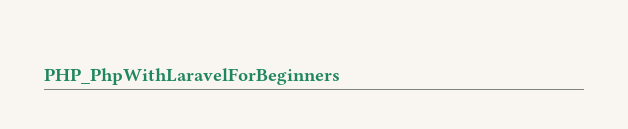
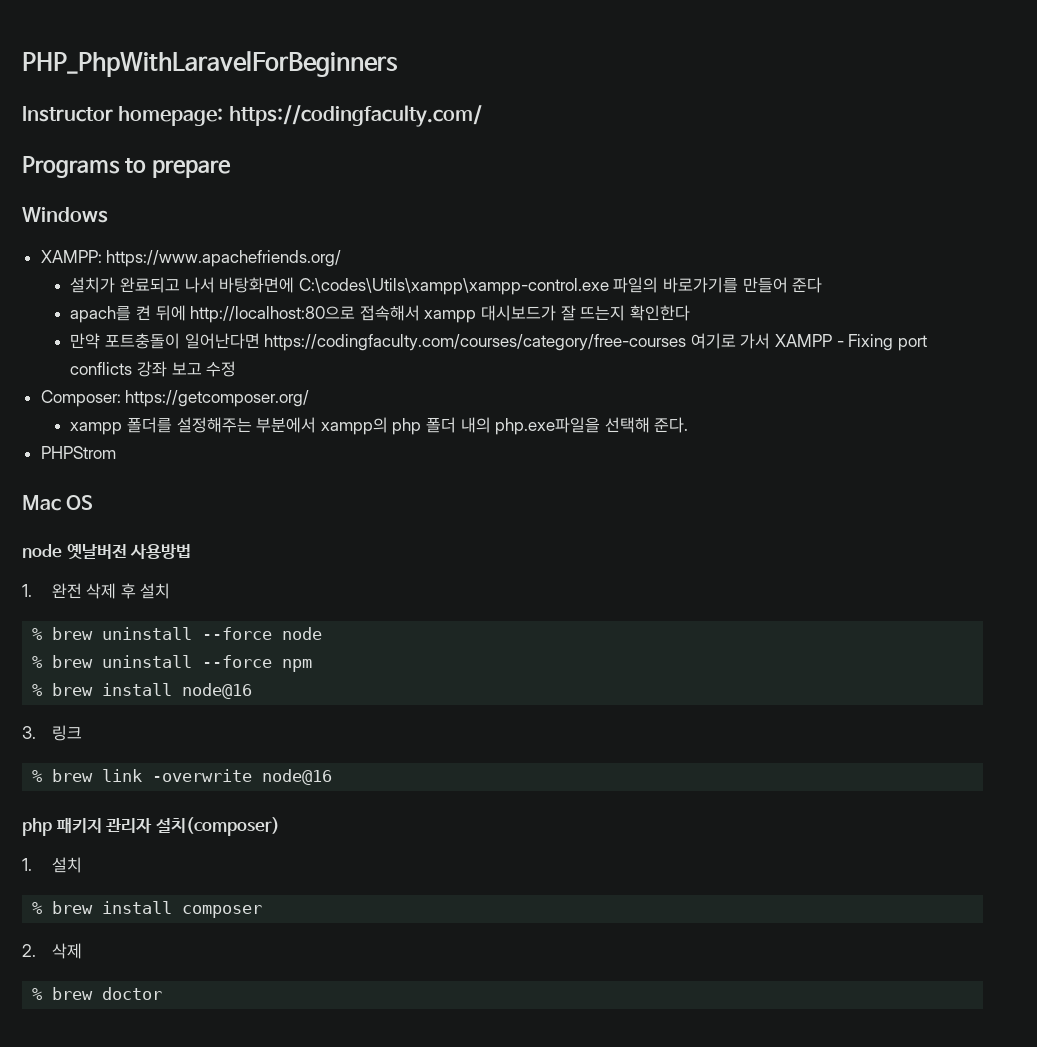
(340, 76) none -> [22,105,482,127] [22,156,231,178] [22,207,108,223] [40,250,342,267] [70,277,823,295] [70,305,690,323] [70,333,927,351] [70,361,237,377] [40,390,310,407] [70,417,689,435] [40,446,116,459] [22,495,94,511] [22,544,192,559] [22,583,171,599] [32,627,323,640] [32,655,313,672] [32,683,253,699] [22,725,82,741] [32,769,333,785] [22,817,280,836] [22,857,82,873] [32,901,263,918] [22,943,82,959] [32,987,163,1000] // Instructor homepage: https://codingfaculty.com/ // Programs to prepare // Windows // XAMPP: https://www.apachefriends.org/ // 설치가 완료되고 나서 바탕화면에 C:\codes\Utils\xampp\xampp-control.exe 파일의 바로가기를 만들어 준다 // apach를 켠 뒤에 http://localhost:80으로 접속해서 xampp 대시보드가 잘 뜨는지 확인한다 // 만약 포트충돌이 일어난다면 https://codingfaculty.com/courses/category/free-courses 여기로 가서 XAMPP - Fixing port conflicts 강좌 보고 수정 // Composer: https://getcomposer.org/ // xampp 폴더를 설정해주는 부분에서 xampp의 php 폴더 내의 php.exe파일을 선택해 준다. // PHPStrom // Mac OS // node 옛날버전 사용방법 // 1. 완전 삭제 후 설치 // % brew uninstall --force node // % brew uninstall --force npm // % brew install node@16 // 3. 링크 // % brew link -overwrite node@16 // php 패키지 관리자 설치(composer) // 1. 설치 // % brew install composer // 2. 삭제 // % brew doctor

